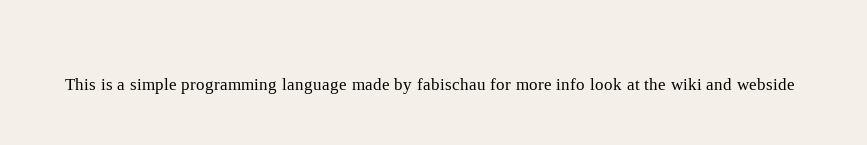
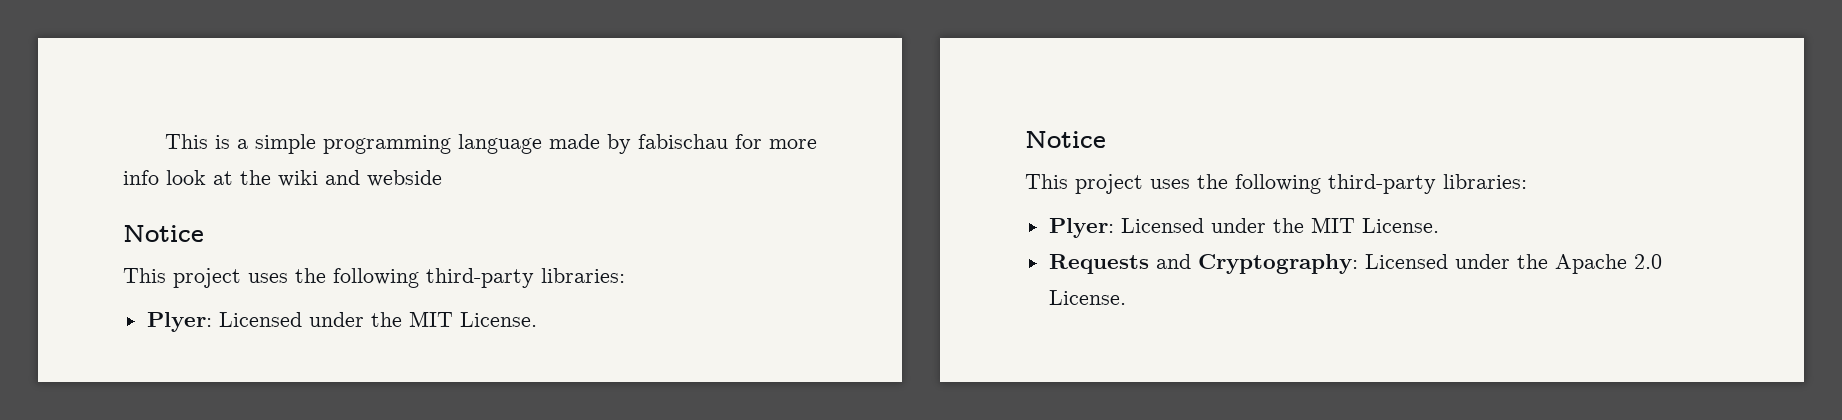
(796, 84) none -> [123,225,204,242] [123,268,625,288] [146,311,537,332] [1025,131,1106,148] [1025,174,1527,194] [1048,217,1439,238] [1048,254,1662,274] [1048,290,1126,305] // Notice // This project uses the following third-party libraries: // Plyer: Licensed under the MIT License. // Notice // This project uses the following third-party libraries: // Plyer: Licensed under the MIT License. // Requests and Cryptography: Licensed under the Apache 2.0 License.

